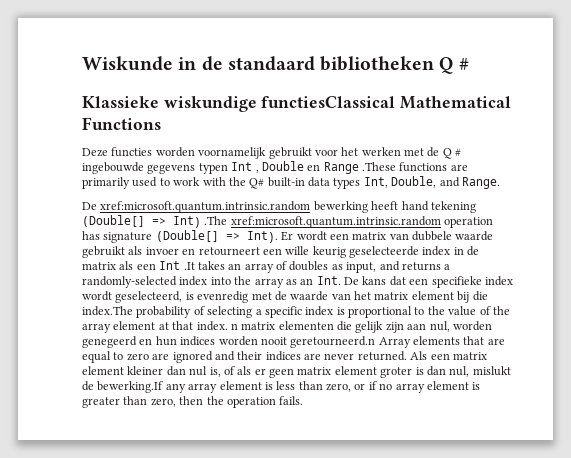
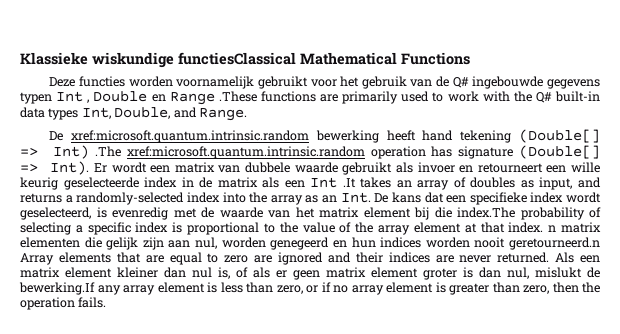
[82,56,469,74] Wiskunde in de standaard bibliotheken Q # // -> (20, 58) none
[361,147,462,159] werken met de Q # -> [361,76,469,89] gebruik van de Q#

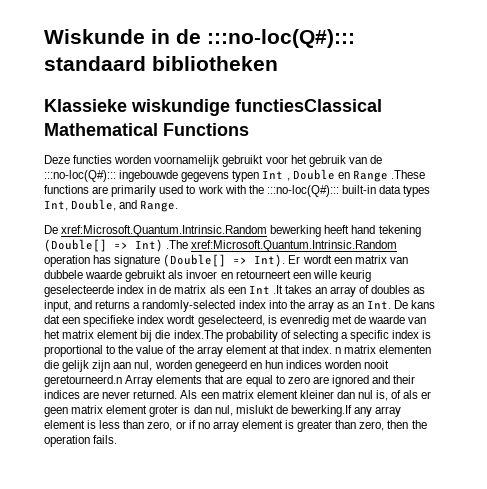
(20, 58) none -> [44,29,355,48] [44,56,278,71] Wiskunde in de :::no-loc(Q#)::: standaard bibliotheken //
[452,77,469,88] Q# -> [44,170,116,182] :::no-loc(Q#):::
[535,92,552,103] Q# -> [266,185,339,197] :::no-loc(Q#):::
[71,130,310,143] xref:microsoft.quantum.intrinsic.random -> [61,225,268,237] xref:Microsoft.Quantum.Intrinsic.Random
[126,146,365,159] xref:microsoft.quantum.intrinsic.random -> [191,240,398,252] xref:Microsoft.Quantum.Intrinsic.Random

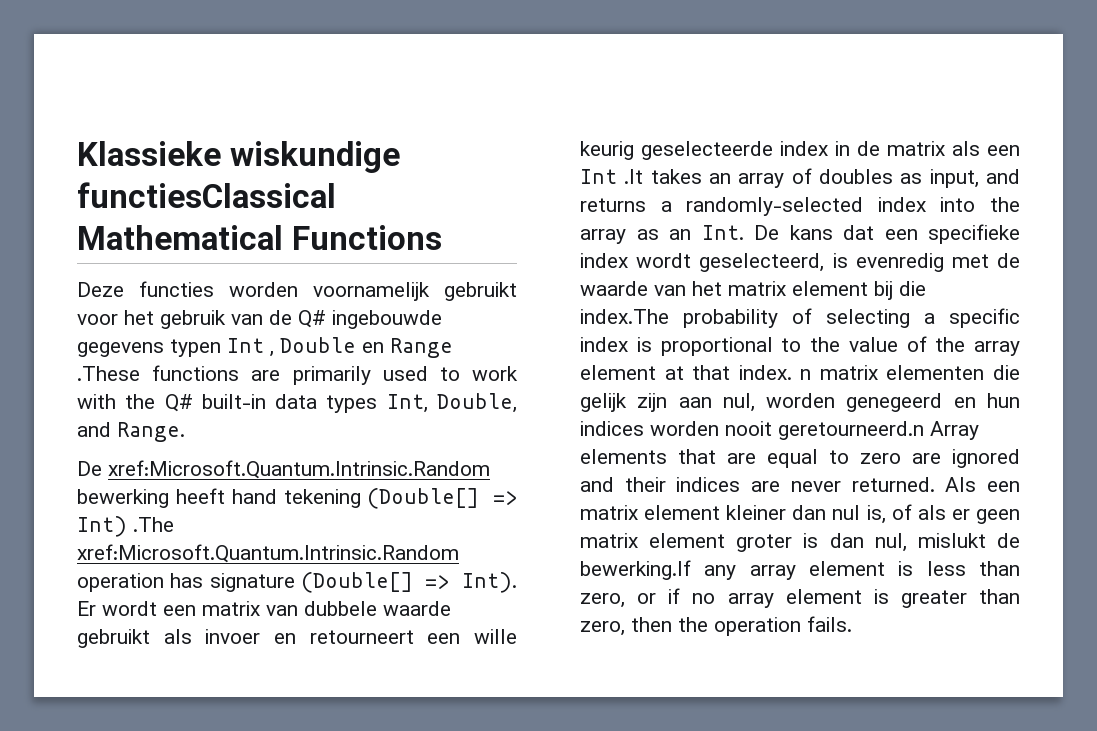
[44,29,355,48] [44,56,278,71] Wiskunde in de :::no-loc(Q#)::: standaard bibliotheken // -> (77, 153) none
[44,170,116,182] :::no-loc(Q#)::: -> [298,310,326,328] Q#
[266,185,339,197] :::no-loc(Q#)::: -> [164,394,193,412] Q#

